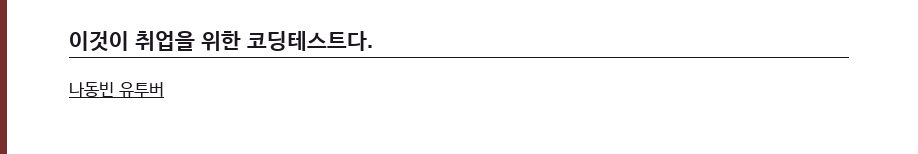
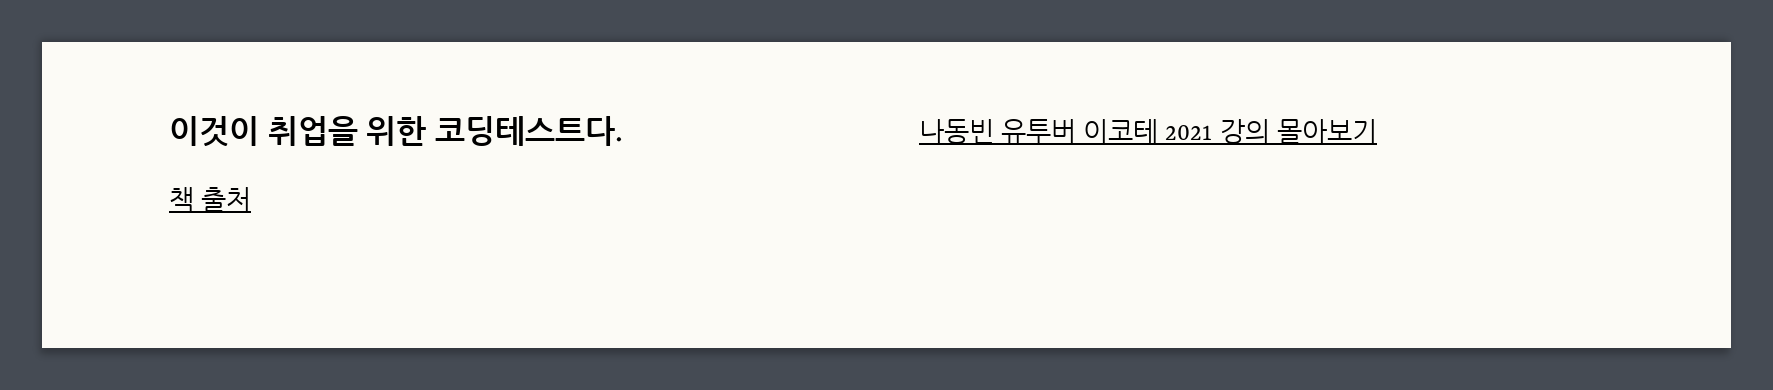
(373, 41) none -> [169,187,252,212] // 책 출처
(164, 90) none -> [1083,119,1377,144] 이코테 2021 강의 몰아보기

